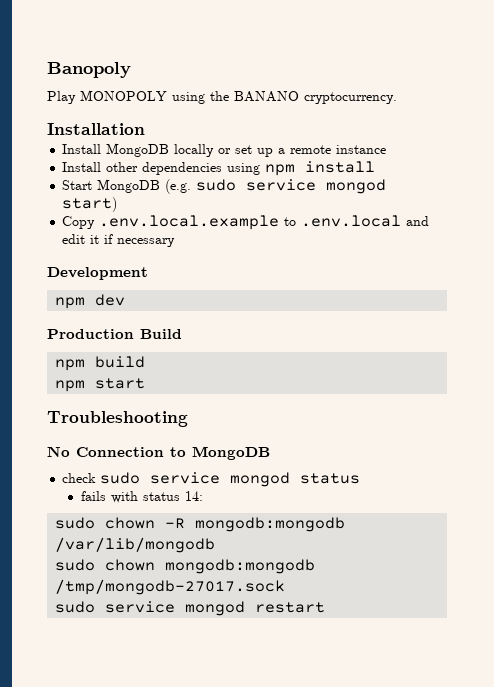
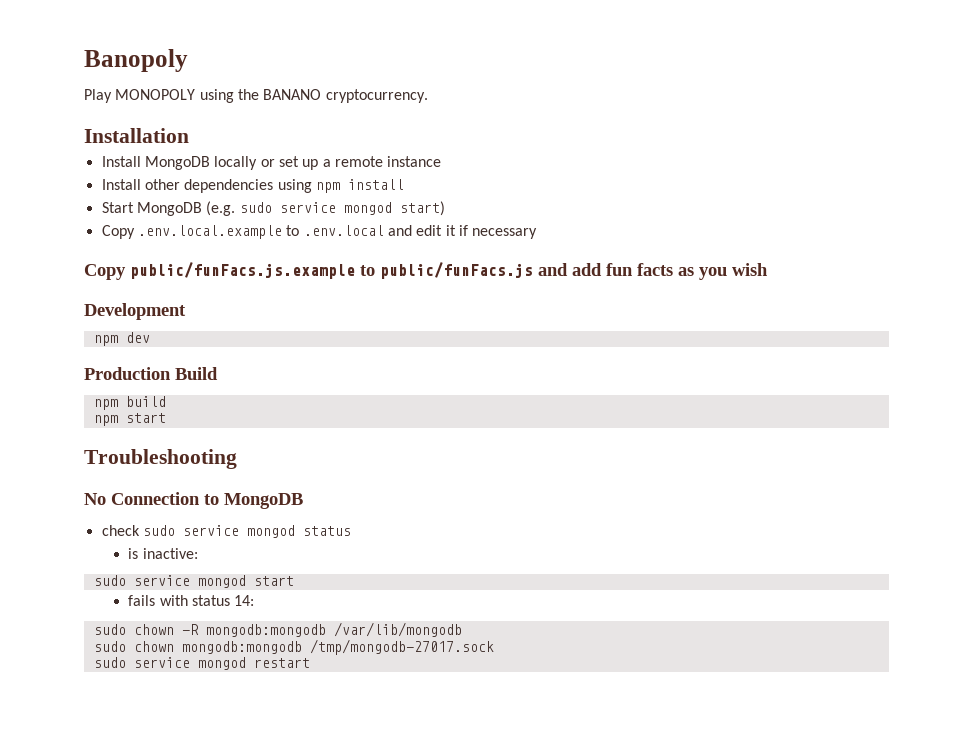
(176, 242) none -> [84,262,768,280] // Copy public/funFacs.js.example to public/funFacs.js and add fun facts as you wish
(361, 478) none -> [128,548,198,559] [93,575,294,588] // is inactive: // sudo service mongod start

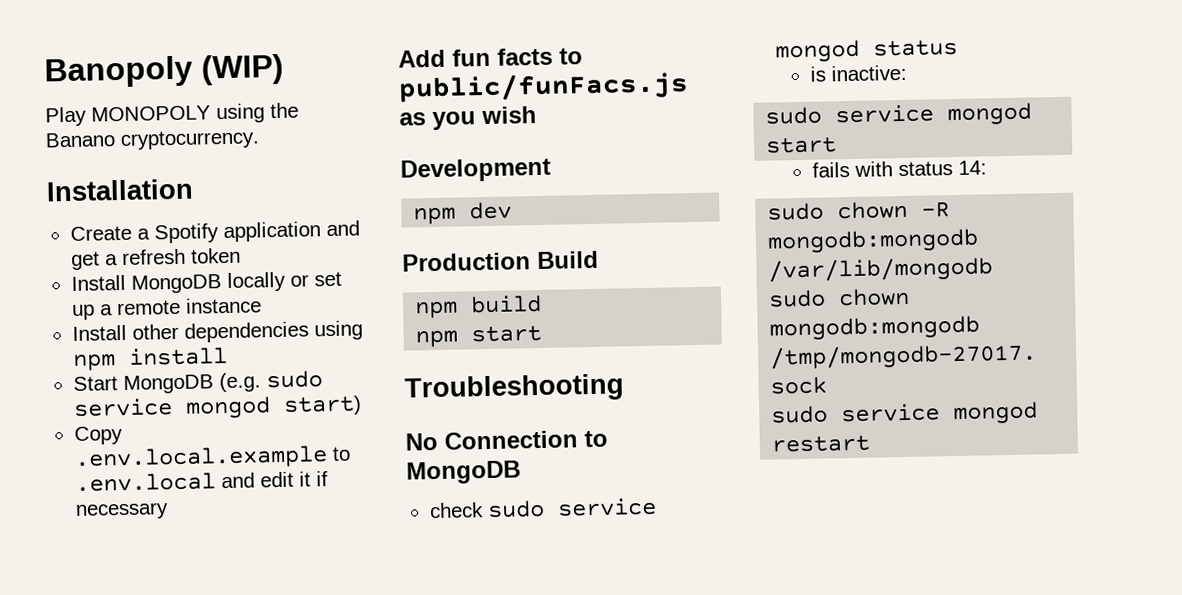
(188, 60) none -> [201,53,284,86] (WIP)
[263,89,322,100] BANANO -> [45,132,116,148] Banano
(189, 135) none -> [69,220,360,244] [70,247,241,270] // Create a Spotify application and get a refresh token
[84,262,673,280] Copy public/funFacs.js.example to public/funFacs.js and add fun facts -> [398,47,583,68] [398,71,689,103] Add fun facts to public/funFacs.js

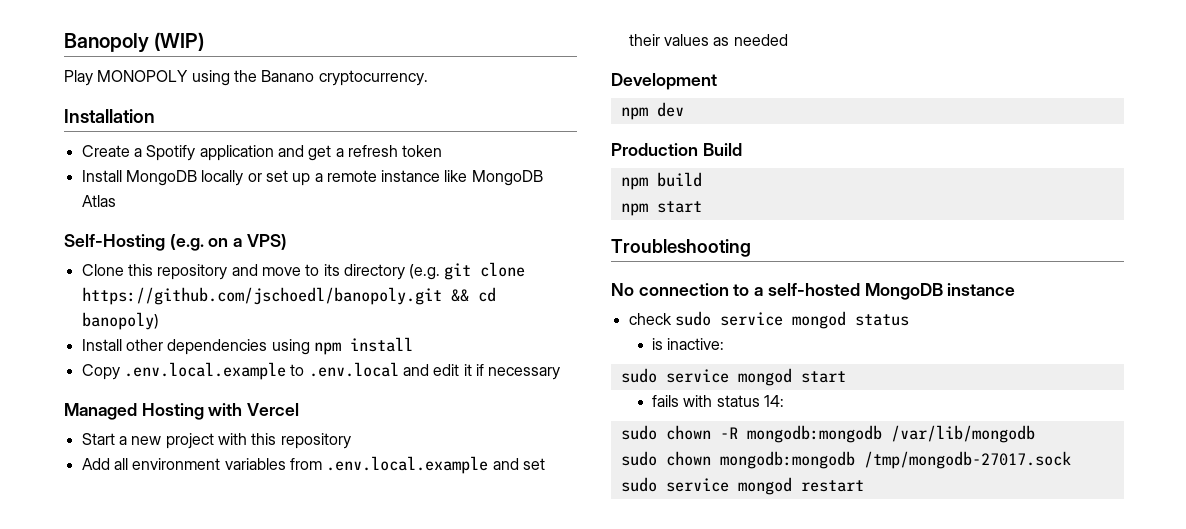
(262, 305) none -> [444,170,543,186] [81,195,116,207] [64,234,287,251] [81,262,526,280] [81,287,496,305] [81,312,159,330] like MongoDB Atlas // Self-Hosting (e.g. on a VPS) // Clone this repository and move to its directory (e.g. git clone https://github.com/jschoedl/banopoly.git && cd banopoly)
[72,370,323,395] [72,395,362,419] // Start MongoDB (e.g. sudo service mongod start) -> (413, 344) none
[398,47,583,68] [398,71,689,103] [399,106,537,131] Add fun facts to public/funFacs.js as you wish -> [64,403,300,420] [81,433,351,449] [81,456,545,474] [628,34,788,46] Managed Hosting with Vercel // Start a new project with this repository // Add all environment variables from .env.local.example and set their values as needed
[444,430,608,450] [406,460,521,485] Connection to MongoDB -> [638,283,1016,300] connection to a self-hosted MongoDB instance

